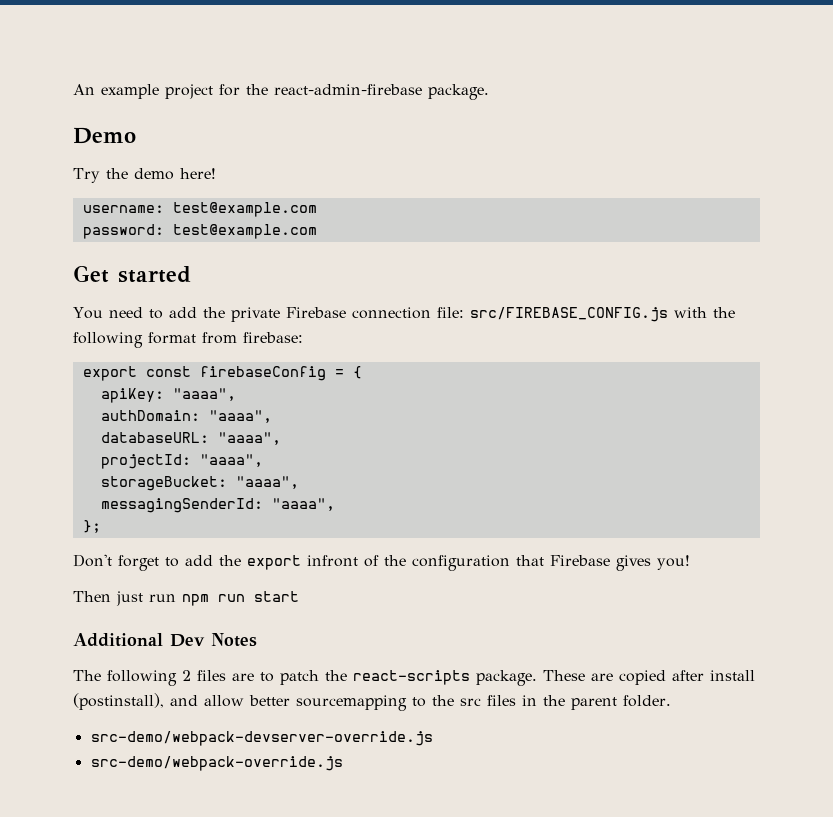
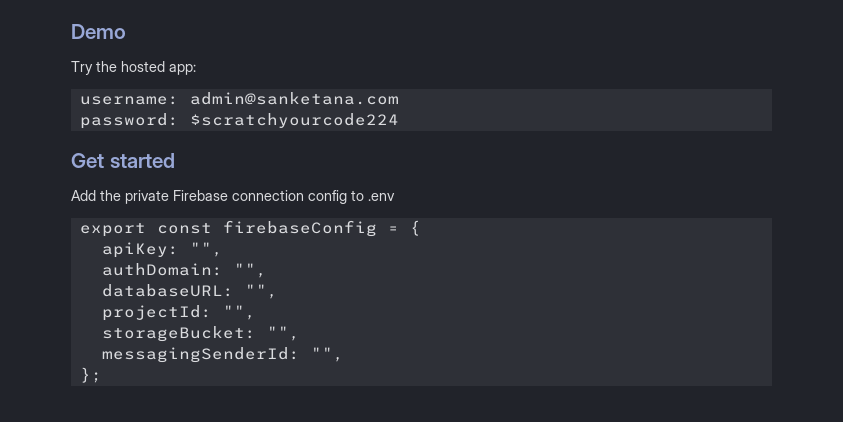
[73,84,489,100] An example project for the react-admin-firebase package. // -> (71, 31) none
[133,168,216,180] demo here! -> [121,61,196,75] hosted app:
[172,202,317,217] test@example.com -> [189,92,399,105] admin@sanketana.com
[172,224,317,239] test@example.com -> [189,113,399,128] $scratchyourcode224
[73,307,735,322] [73,332,303,348] You need to add the private Firebase connection file: src/FIREBASE_CONFIG.js with the following format from firebase: -> [71,190,395,204] Add the private Firebase connection config to .env
[172,388,236,401] "aaaa", -> [189,242,223,257] "",
[208,410,272,423] "aaaa", -> [233,263,267,278] "",
[217,432,281,445] "aaaa", -> [244,284,278,299] "",
[199,454,263,467] "aaaa", -> [222,305,256,320] "",
[235,476,299,489] "aaaa", -> [266,326,300,341] "",
[271,498,335,511] "aaaa", -> [310,347,344,362] "",
[73,554,690,571] [73,591,299,606] [73,633,257,647] [73,670,755,686] [73,693,671,711] [90,731,433,746] [90,756,343,771] // Don't forget to add the export infront of the configuration that Firebase gives you! // Then just run npm run start // Additional Dev Notes // The following 2 files are to patch the react-scripts package. These are copied after install (postinstall), and allow better sourcemapping to the src files in the parent folder. // src-demo/webpack-devserver-override.js // src-demo/webpack-override.js -> (102, 375) none

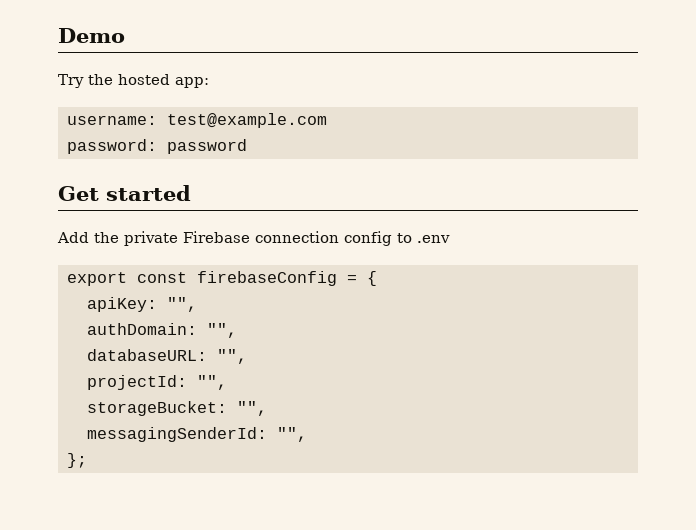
[189,92,399,105] admin@sanketana.com -> [167,113,327,128] test@example.com
[189,113,399,128] $scratchyourcode224 -> [167,139,247,154] password

